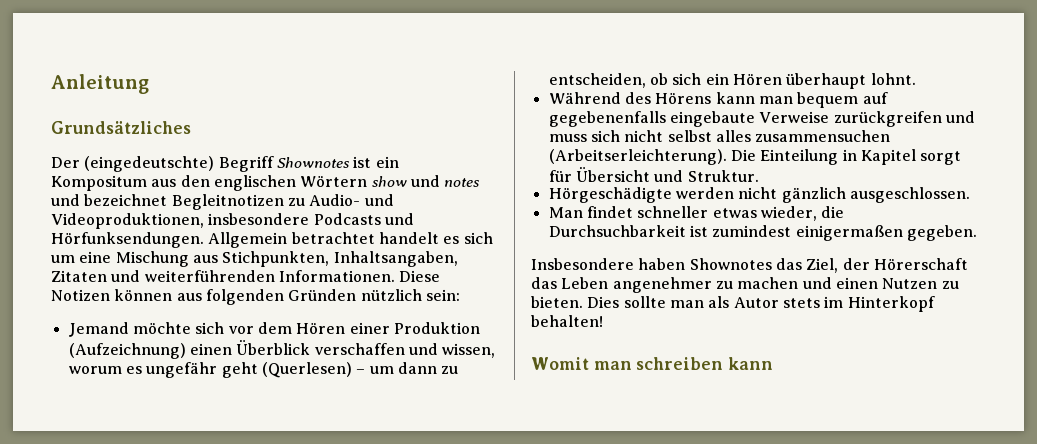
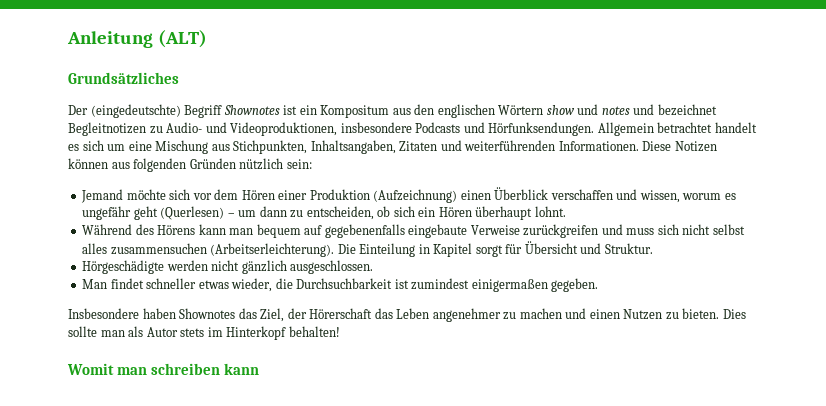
(149, 84) none -> [157,30,207,48] (ALT)

